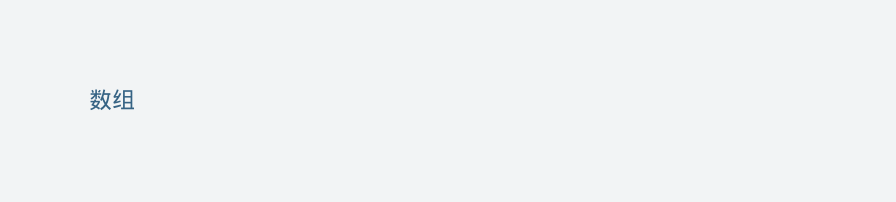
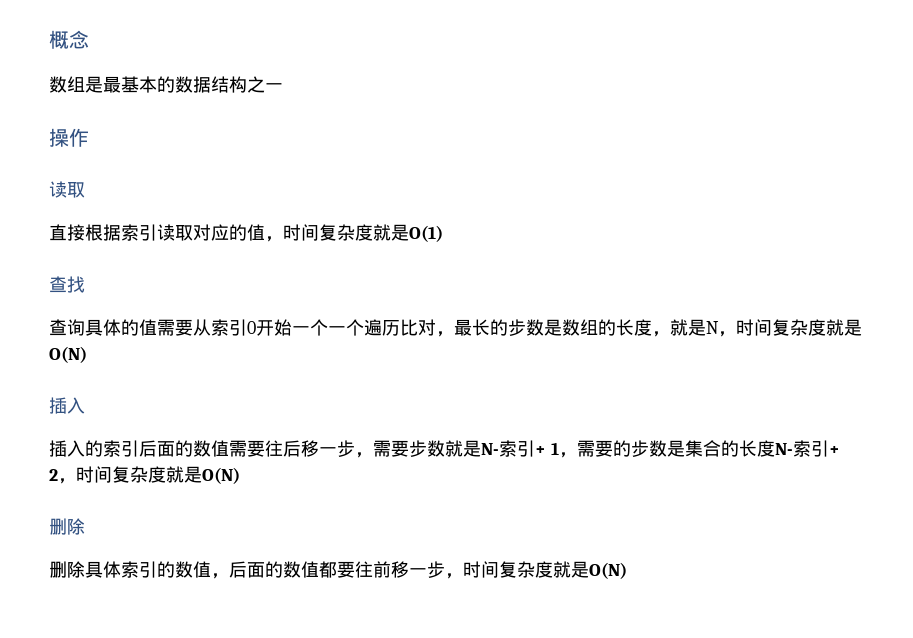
[89,89,135,111] 数组 -> [49,30,89,49] [49,76,283,93] [49,128,89,147] [49,181,85,198] [49,224,443,242] [49,276,85,293] [49,319,862,337] [49,346,87,363] [49,397,85,414] [49,440,840,458] [49,466,240,484] [49,518,85,535] [49,561,627,579] 概念 // 数组是最基本的数据结构之一 // 操作 // 读取 // 直接根据索引读取对应的值，时间复杂度就是O(1) // 查找 // 查询具体的值需要从索引0开始一个一个遍历比对，最长的步数是数组的长度，就是N，时间复杂度就是O(N) // 插入 // 插入的索引后面的数值需要往后移一步，需要步数就是N-索引+ 1，需要的步数是集合的长度N-索引+ 2，时间复杂度就是O(N) // 删除 // 删除具体索引的数值，后面的数值都要往前移一步，时间复杂度就是O(N)

